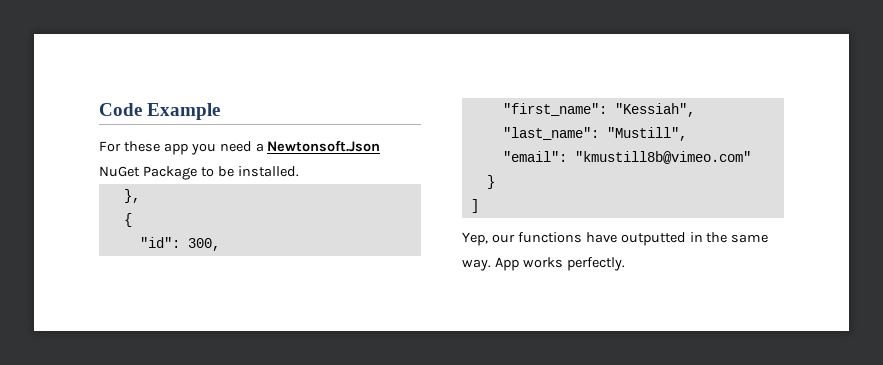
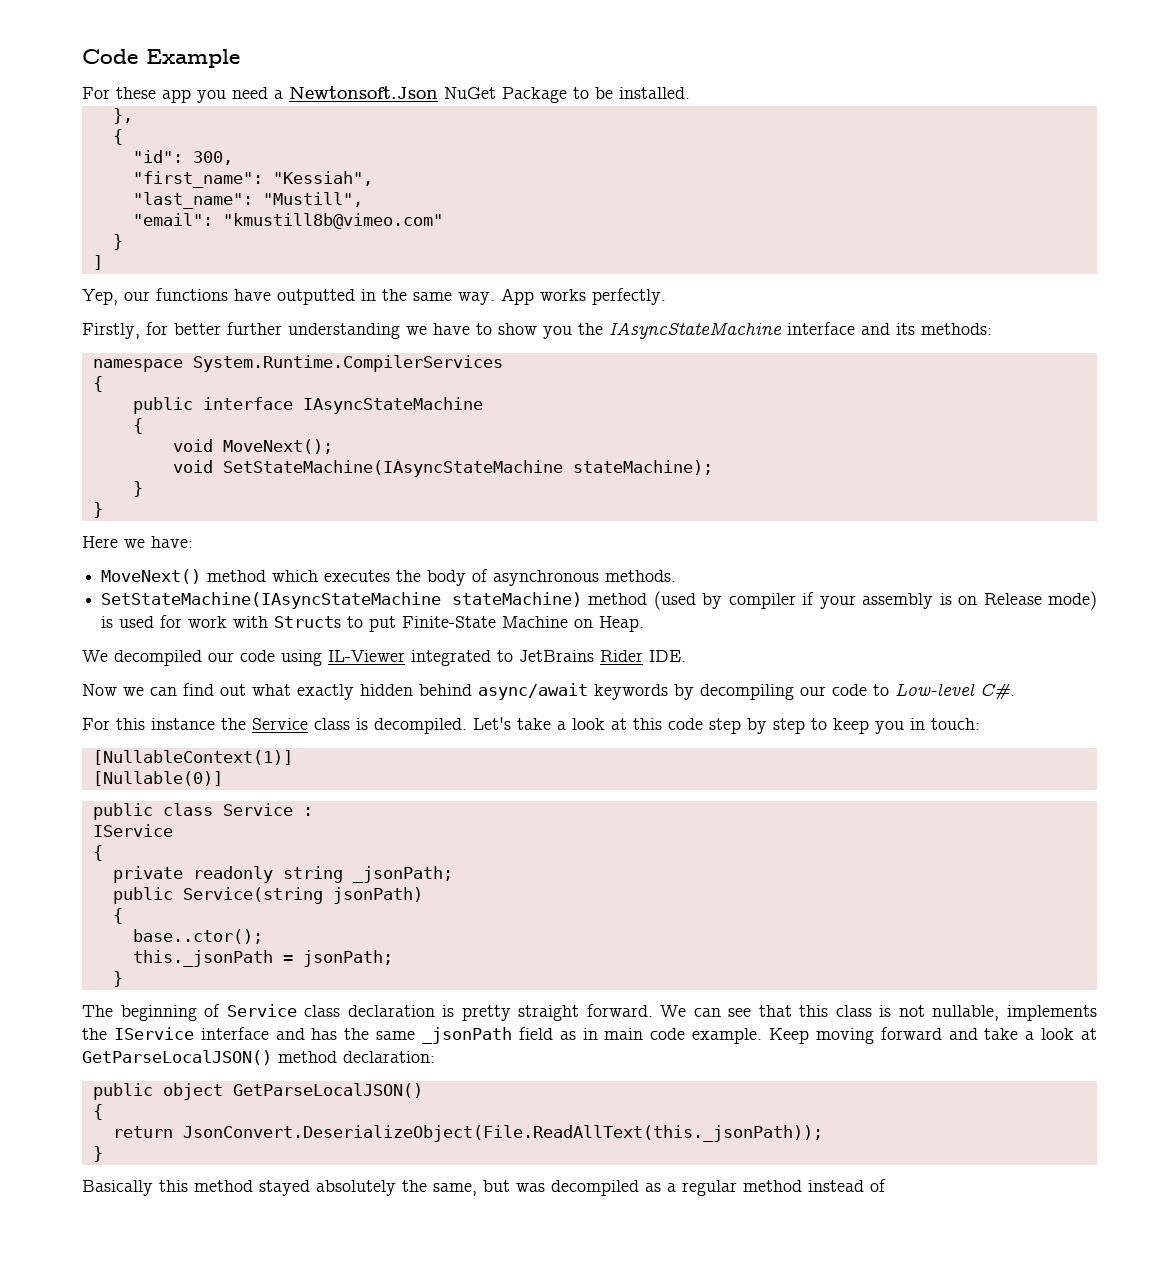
(625, 264) none -> [82,322,992,339] [92,355,503,372] [92,376,103,392] [132,397,483,414] [132,418,143,434] [172,439,333,454] [172,460,713,477] [132,481,143,497] [92,502,103,518] [82,536,193,548] [101,569,677,586] [101,591,1097,610] [101,615,645,632] [82,650,686,666] [82,683,1015,700] [82,717,980,734] [92,750,293,765] [92,771,223,786] [92,803,313,820] [92,824,173,837] [92,845,103,861] [112,866,453,883] [112,887,423,904] [112,908,123,924] [132,929,263,944] [132,950,393,967] [112,971,123,987] [82,1004,1097,1021] [82,1027,1098,1044] [82,1050,435,1065] [92,1083,423,1100] [92,1104,103,1120] [112,1125,823,1142] [92,1146,103,1162] [82,1179,886,1196] // Firstly, for better further understanding we have to show you the IAsyncStateMachine interface and its methods: // namespace System.Runtime.CompilerServices // { // public interface IAsyncStateMachine // { // void MoveNext(); // void SetStateMachine(IAsyncStateMachine stateMachine); // } // } // Here we have: // MoveNext() method which executes the body of asynchronous methods. // SetStateMachine(IAsyncStateMachine stateMachine) method (used by compiler if your assembly is on Release mode) is used for work with Structs to put Finite-State Machine on Heap. // We decompiled our code using IL-Viewer integrated to JetBrains Rider IDE. // Now we can find out what exactly hidden behind async/await keywords by decompiling our code to Low-level C#. // For this instance the Service class is decompiled. Let's take a look at this code step by step to keep you in touch: // [NullableContext(1)] // [Nullable(0)] // public class Service : // IService // { // private readonly string _jsonPath; // public Service(string jsonPath) // { // base..ctor(); // this._jsonPath = jsonPath; // } // The beginning of Service class declaration is pretty straight forward. We can see that this class is not nullable, implements the IService interface and has the same _jsonPath field as in main code example. Keep moving forward and take a look at GetParseLocalJSON() method declaration: // public object GetParseLocalJSON() // { // return JsonConvert.DeserializeObject(File.ReadAllText(this._jsonPath)); // } // Basically this method stayed absolutely the same, but was decompiled as a regular method instead of

